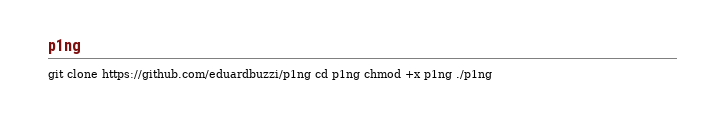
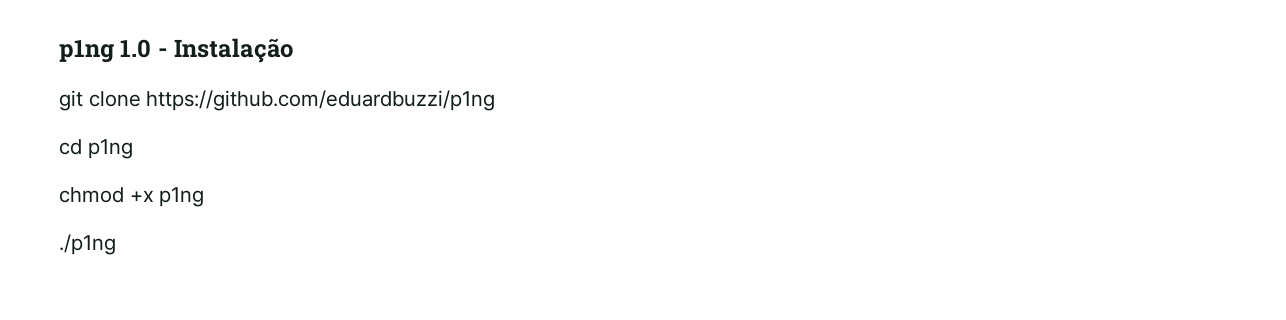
[48,39,81,54] p1ng -> [59,38,294,63] p1ng 1.0 - Instalação
(311, 74) none -> (496, 100) //
(360, 75) none -> (133, 149) //
(452, 75) none -> (205, 197) //

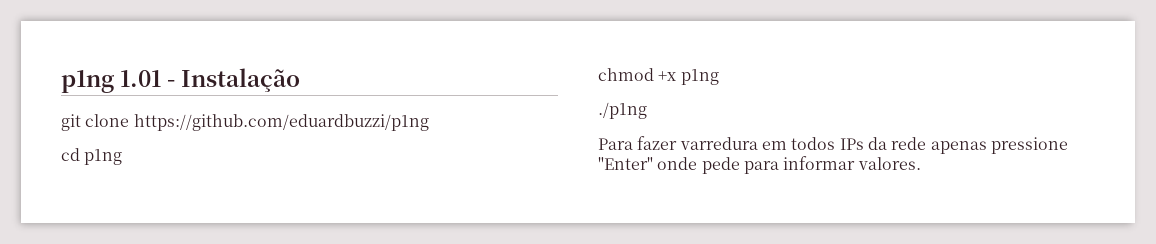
[59,39,152,63] p1ng 1.0 -> [61,70,162,93] p1ng 1.01
(116, 244) none -> [598,136,1068,154] [598,156,921,174] // Para fazer varredura em todos IPs da rede apenas pressione "Enter" onde pede para informar valores.

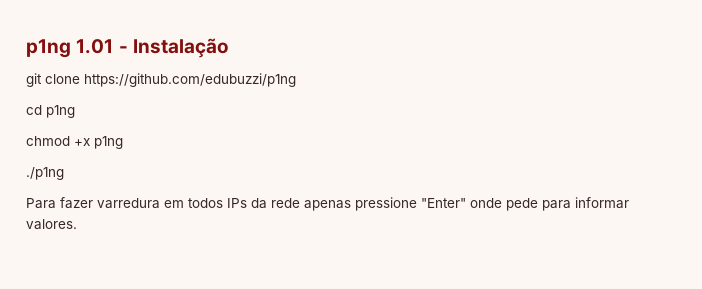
[133,114,429,131] https://github.com/eduardbuzzi/p1ng -> [84,73,296,87] https://github.com/edubuzzi/p1ng

